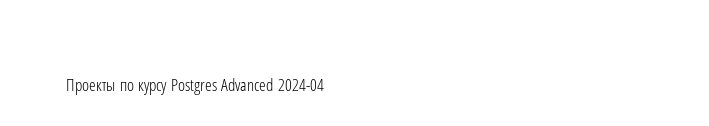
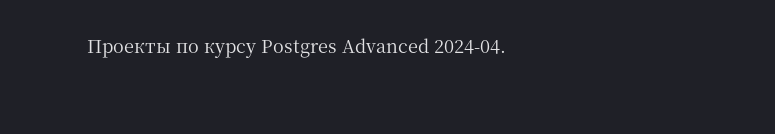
[277,79,324,91] 2024-04 -> [434,40,506,54] 2024-04.

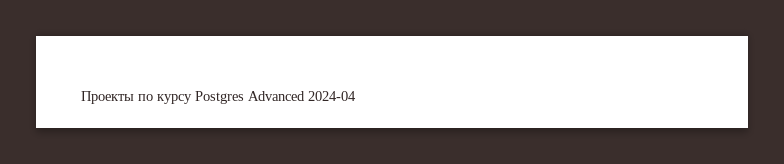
[434,40,506,54] 2024-04. -> [308,91,356,101] 2024-04

